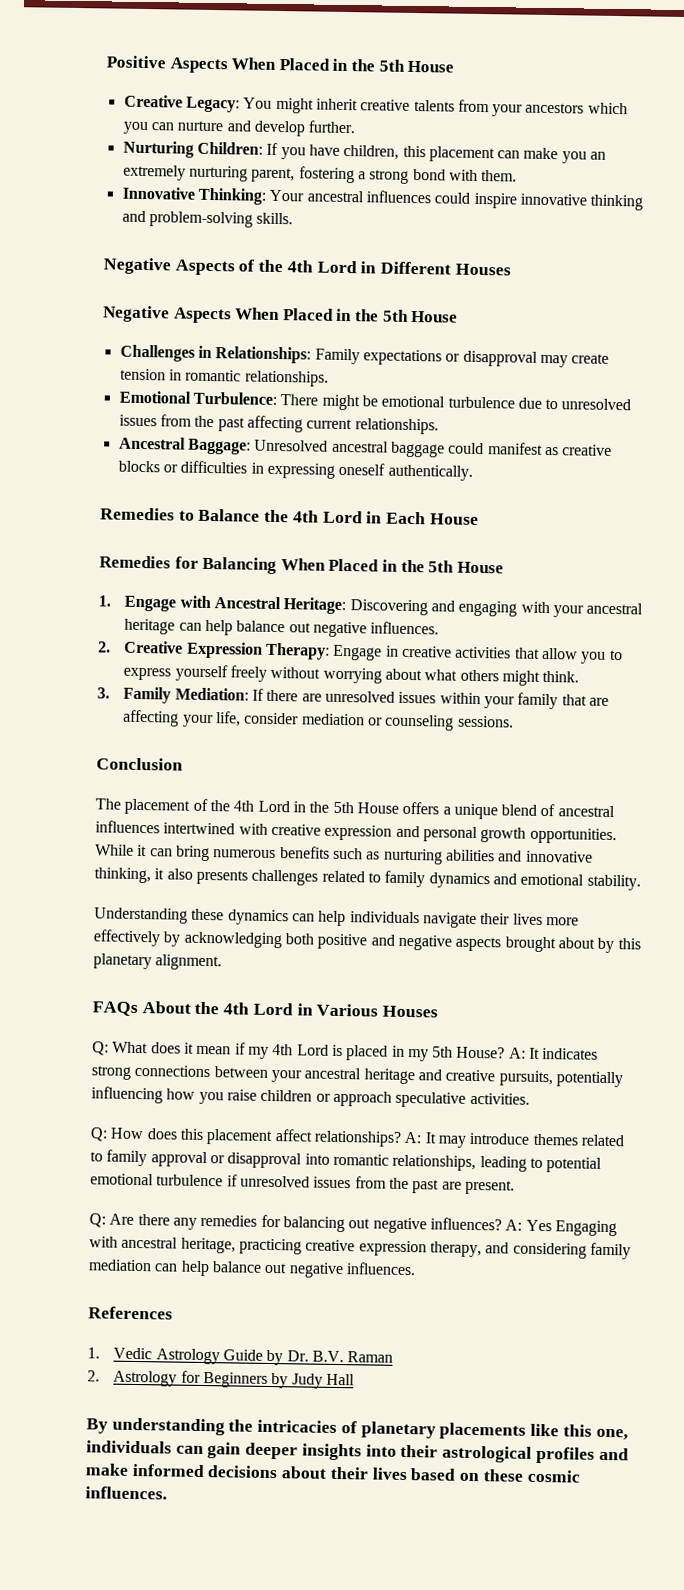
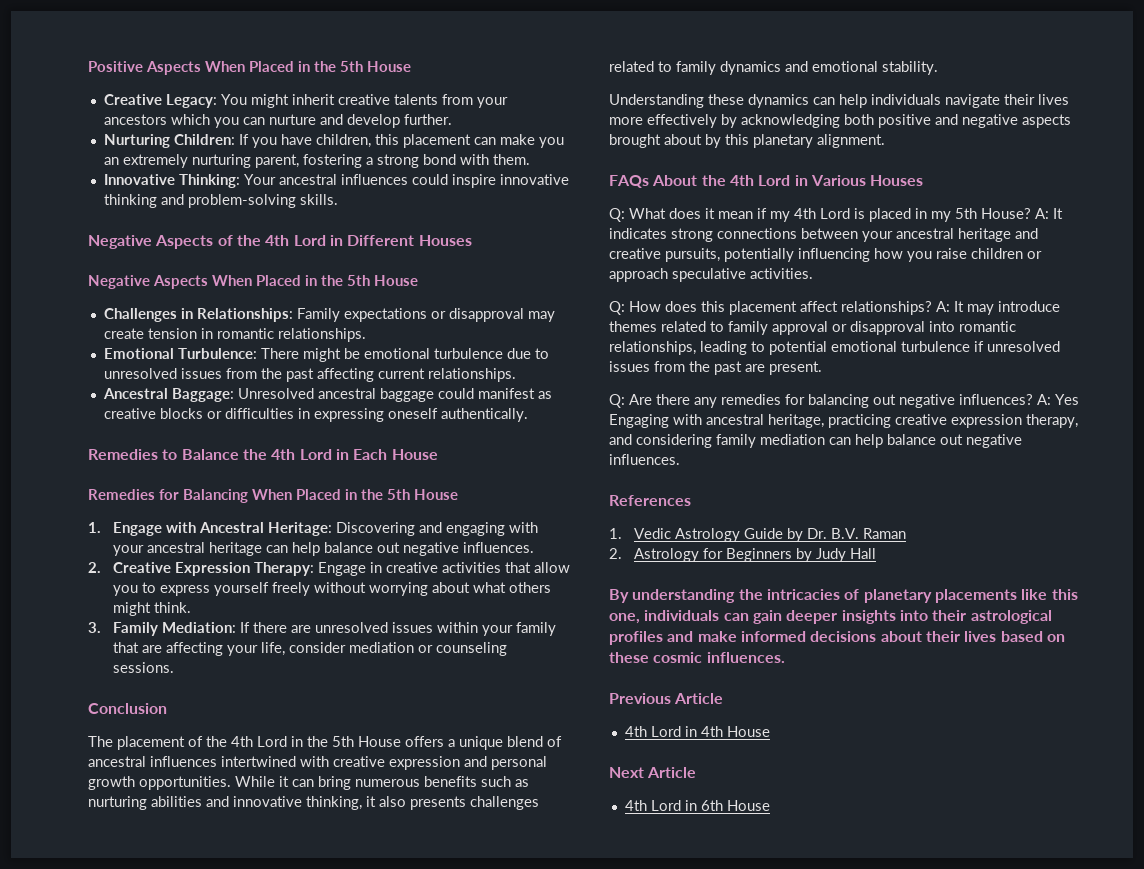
(167, 1493) none -> [609,693,724,704] [624,726,770,737] [609,767,697,778] [624,800,770,811] // Previous Article // 4th Lord in 4th House // Next Article // 4th Lord in 6th House

